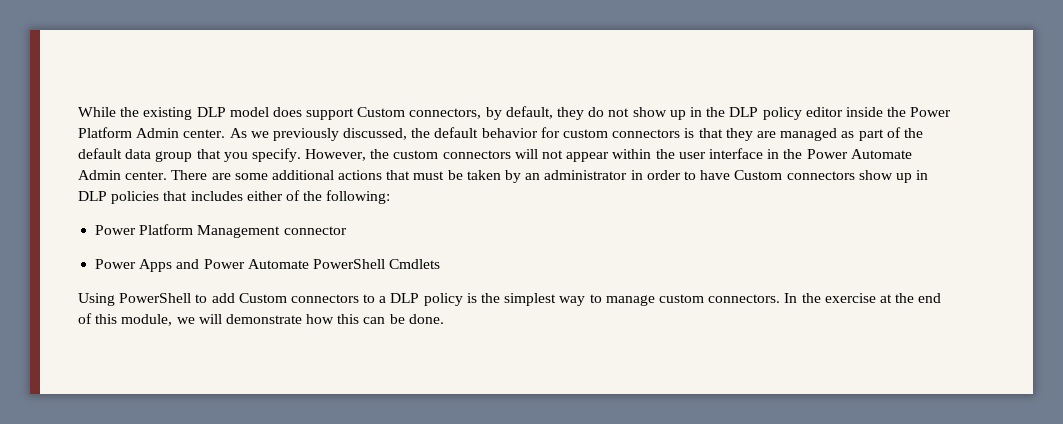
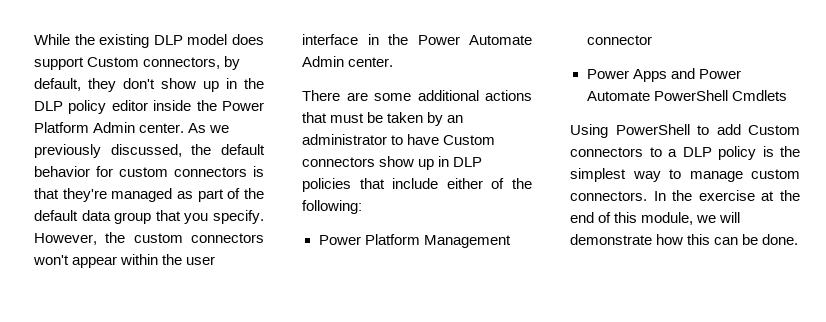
[588,107,630,117] do not -> [123,78,155,89] don't
[725,128,776,141] they are -> [62,188,107,202] they're
[514,149,564,159] will not -> [33,255,69,265] won't
(168, 175) none -> (394, 62) //
[630,170,681,180] in order -> (387, 139) none
[190,191,243,201] includes -> [392,178,439,189] include

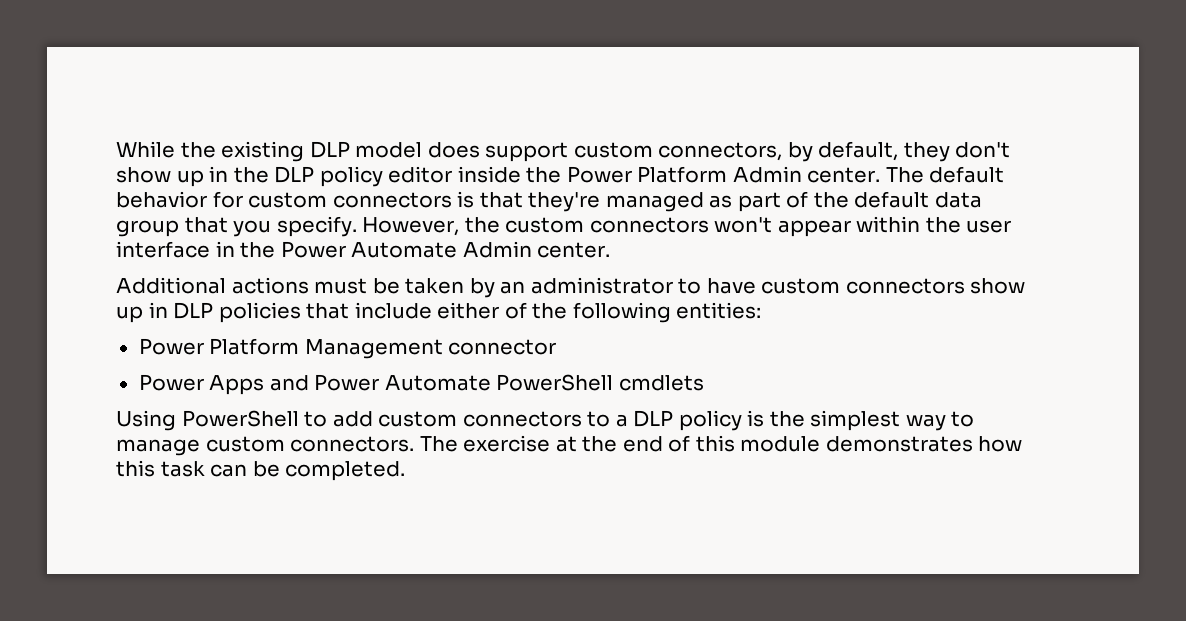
[87,57,140,67] Custom -> [573,142,653,158] custom
[188,123,230,133] [34,144,212,158] As we previously discussed, the -> [885,167,924,183] The
[302,90,532,101] [302,112,327,123] There are some additional actions that -> [116,277,309,294] Additional actions
[443,135,496,145] Custom -> [761,278,841,294] custom
[302,200,362,214] following: -> [572,302,762,323] following entities:
[731,90,787,101] Cmdlets -> [618,375,704,391] cmdlets
[748,125,800,135] Custom -> [378,411,458,427] custom
[653,190,693,201] In the -> [419,436,458,452] The
[641,212,741,225] [570,234,652,245] module, we will demonstrate -> [740,436,973,452] module demonstrates
(711, 239) none -> [160,461,205,477] task
[762,234,799,245] done. -> [285,461,406,481] completed.

